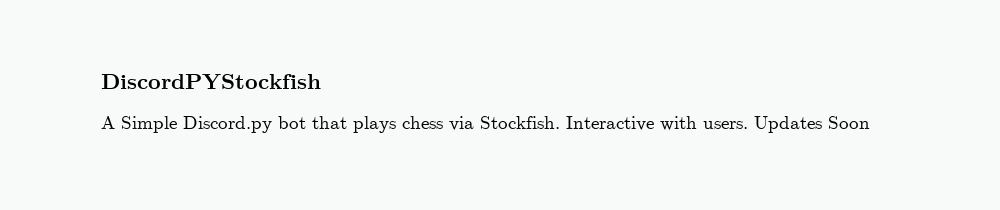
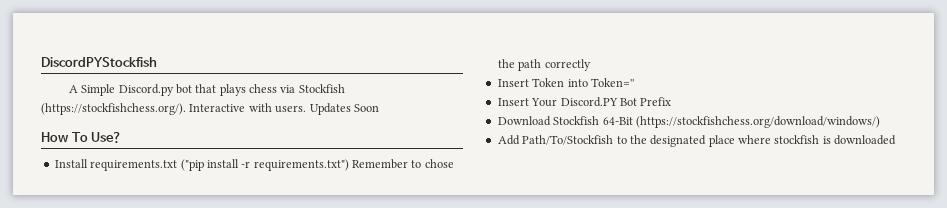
[480,116,560,129] Stockfish. -> [298,84,345,93] [41,103,186,115] Stockfish (https://stockfishchess.org/).
(870, 122) none -> [41,132,123,143] [54,159,454,171] [497,59,591,71] [497,78,634,87] [497,97,672,107] [497,116,880,128] [497,135,897,147] // How To Use? // Install requirements.txt ("pip install -r requirements.txt") Remember to chose the path correctly // Insert Token into Token='' // Insert Your Discord.PY Bot Prefix // Download Stockfish 64-Bit (https://stockfishchess.org/download/windows/) // Add Path/To/Stockfish to the designated place where stockfish is downloaded

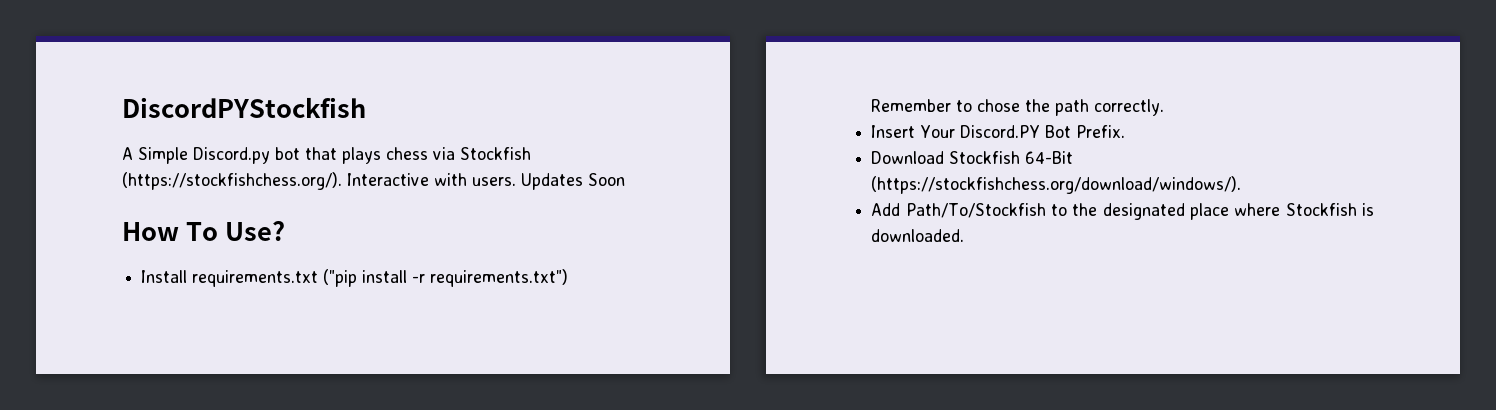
[544,59,591,71] [497,78,634,87] correctly // Insert Token into Token='' -> [1094,99,1165,116] correctly.
[640,97,672,106] Prefix -> [1076,125,1126,138] Prefix.
[635,116,880,128] (https://stockfishchess.org/download/windows/) -> [871,176,1242,194] (https://stockfishchess.org/download/windows/).
[774,135,897,145] stockfish is downloaded -> [1285,203,1374,216] [871,229,965,242] Stockfish is downloaded.

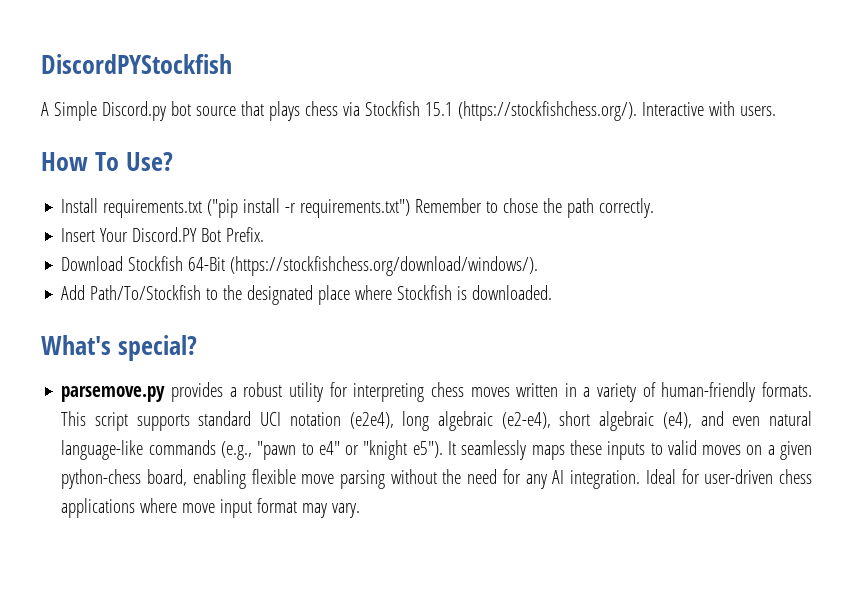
(300, 153) none -> [195,106,236,116] source
(531, 153) none -> [424,102,453,116] 15.1
[520,173,625,190] Updates Soon -> (776, 111) none
(965, 235) none -> [41,335,198,361] [61,382,812,402] [61,411,813,431] [61,440,812,460] [61,469,812,489] [61,498,361,518] // What's special? // parsemove.py provides a robust utility for interpreting chess moves written in a variety of human-friendly formats. This script supports standard UCI notation (e2e4), long algebraic (e2-e4), short algebraic (e4), and even natural language-like commands (e.g., "pawn to e4" or "knight e5"). It seamlessly maps these inputs to valid moves on a given python-chess board, enabling flexible move parsing without the need for any AI integration. Ideal for user-driven chess applications where move input format may vary.

